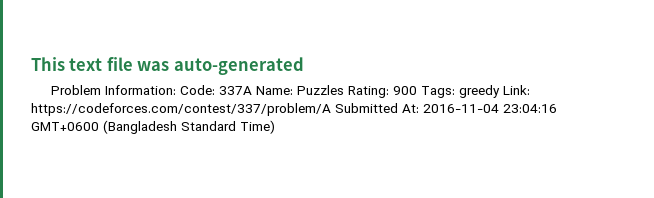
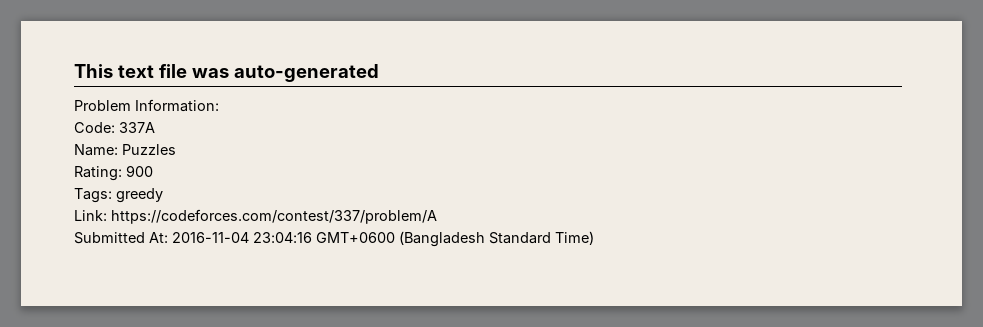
(177, 90) none -> (219, 105) //
(253, 90) none -> (155, 127) //
(345, 90) none -> (176, 149) //
(418, 90) none -> (153, 171) //
(501, 91) none -> (163, 195) //
(331, 109) none -> (437, 216) //

